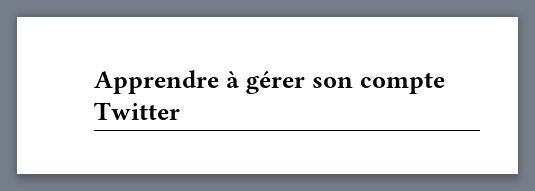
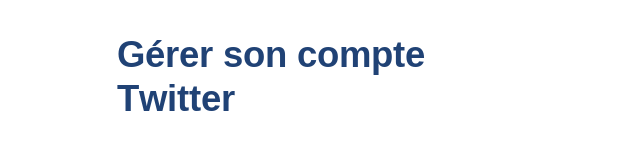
[94,70,305,94] Apprendre à gérer -> [117,40,213,67] Gérer

